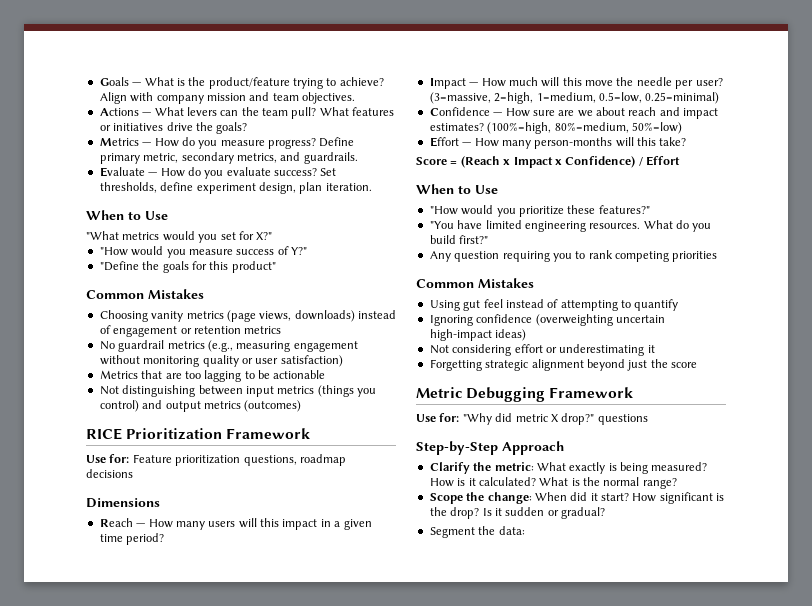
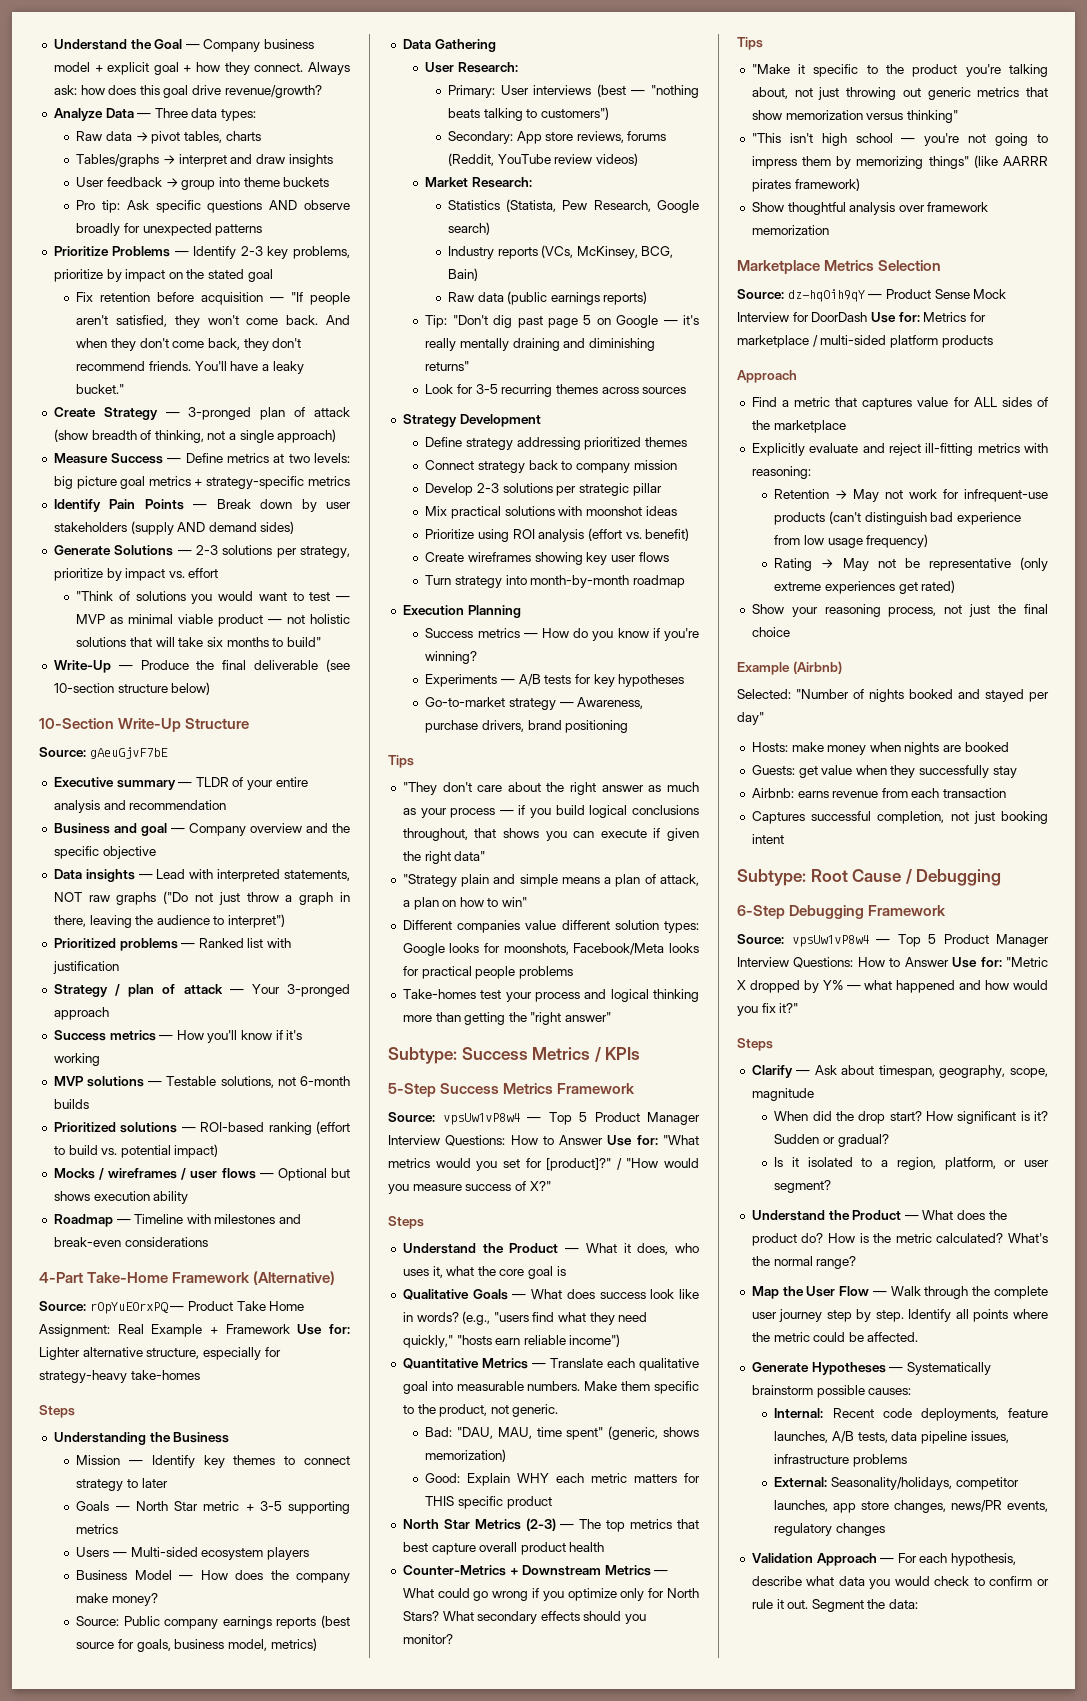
[99,77,384,89] [99,92,355,104] [99,107,395,119] [99,122,248,134] [99,137,355,149] [99,152,358,164] [99,167,337,179] [99,182,372,194] [86,210,168,220] Goals — What is the product/feature trying to achieve? Align with company mission and team objectives. // Actions — What levers can the team pull? What features or initiatives drive the goals? // Metrics — How do you measure progress? Define primary metric, secondary metrics, and guardrails. // Evaluate — How do you evaluate success? Set thresholds, define experiment design, plan iteration. // When to Use // -> [53,39,315,52] [53,62,350,75] [53,85,322,98] [53,108,257,121] [76,131,261,144] [76,154,333,167] [76,177,330,190] [76,200,350,213] [76,223,263,236] [53,246,350,259] [53,269,273,282] [76,292,350,305] [76,315,350,328] [76,338,302,351] [76,361,304,374] [76,384,125,394] [53,407,350,420] [53,429,337,443] [53,453,350,464] [53,476,350,489] [53,499,351,512] [53,521,295,535] [53,545,350,558] [53,568,219,581] [76,591,350,604] [76,614,350,627] [76,637,321,647] [53,659,350,673] [53,682,211,695] [39,718,250,732] [39,747,168,759] [53,777,308,790] [53,800,227,813] [53,823,350,836] [53,846,156,859] [53,869,350,882] [53,891,350,905] [53,914,286,928] [53,938,292,951] [52,961,119,974] [53,984,350,997] [53,1007,109,1020] [53,1030,303,1043] [53,1053,100,1066] [53,1076,350,1088] [53,1099,89,1109] [53,1121,350,1135] [53,1144,219,1158] [53,1168,350,1181] [53,1191,189,1204] [53,1214,302,1227] [53,1237,208,1247] [39,1271,336,1285] [39,1301,305,1314] [39,1324,350,1337] [39,1347,281,1360] [39,1370,200,1383] [39,1405,75,1418] [53,1432,230,1445] [76,1455,350,1468] [76,1478,168,1491] [76,1501,350,1514] [76,1524,119,1534] [76,1547,309,1560] [76,1570,350,1583] [76,1593,159,1606] [76,1615,350,1629] [76,1638,317,1652] [402,39,496,52] [425,62,519,73] [447,84,699,98] [447,107,609,121] [447,131,667,144] [447,153,638,166] [425,177,533,188] [447,199,699,213] [447,222,490,235] [447,245,674,259] [447,268,478,281] [447,291,648,305] [425,315,699,328] [425,338,655,351] [425,361,470,371] [425,384,687,397] [402,414,541,427] [425,437,687,450] [425,460,677,473] [425,483,662,496] [425,506,677,519] [425,528,690,542] [425,552,669,565] [425,575,685,588] [402,605,521,618] [425,628,699,641] [425,651,478,664] [425,674,685,687] [425,697,644,710] [425,720,629,733] [388,755,414,768] [402,782,699,795] [402,805,699,818] [402,828,699,841] [402,851,486,864] [402,874,699,887] [402,897,528,910] [402,920,699,933] [402,943,699,956] [402,966,573,979] [402,989,699,1002] [402,1012,612,1025] [388,1047,641,1064] [388,1083,636,1097] [388,1112,700,1125] [388,1135,658,1146] Understand the Goal — Company business model + explicit goal + how they connect. Always ask: how does this goal drive revenue/growth? // Analyze Data — Three data types: // Raw data → pivot tables, charts // Tables/graphs → interpret and draw insights // User feedback → group into theme buckets // Pro tip: Ask specific questions AND observe broadly for unexpected patterns // Prioritize Problems — Identify 2-3 key problems, prioritize by impact on the stated goal // Fix retention before acquisition — "If people aren't satisfied, they won't come back. And when they don't come back, they don't recommend friends. You'll have a leaky bucket." // Create Strategy — 3-pronged plan of attack (show breadth of thinking, not a single approach) // Measure Success — Define metrics at two levels: big picture goal metrics + strategy-specific metrics // Identify Pain Points — Break down by user stakeholders (supply AND demand sides) // Generate Solutions — 2-3 solutions per strategy, prioritize by impact vs. effort // "Think of solutions you would want to test — MVP as minimal viable product — not holistic solutions that will take six months to build" // Write-Up — Produce the final deliverable (see 10-section structure below) // 10-Section Write-Up Structure // Source: gAeuGjvF7bE // Executive summary — TLDR of your entire analysis and recommendation // Business and goal — Company overview and the specific objective // Data insights — Lead with interpreted statements, NOT raw graphs ("Do not just throw a graph in there, leaving the audience to interpret") // Prioritized problems — Ranked list with justification // Strategy / plan of attack — Your 3-pronged approach // Success metrics — How you'll know if it's working // MVP solutions — Testable solutions, not 6-month builds // Prioritized solutions — ROI-based ranking (effort to build vs. potential impact) // Mocks / wireframes / user flows — Optional but shows execution ability // Roadmap — Timeline with milestones and break-even considerations // 4-Part Take-Home Framework (Alternative) // Source: rOpYuEOrxPQ — Product Take Home Assignment: Real Example + Framework Use for: Lighter alternative structure, especially for strategy-heavy take-homes // Steps // Understanding the Business // Mission — Identify key themes to connect strategy to later // Goals — North Star metric + 3-5 supporting metrics // Users — Multi-sided ecosystem players // Business Model — How does the company make money? // Source: Public company earnings reports (best source for goals, business model, metrics) // Data Gathering // User Research: // Primary: User interviews (best — "nothing beats talking to customers") // Secondary: App store reviews, forums (Reddit, YouTube review videos) // Market Research: // Statistics (Statista, Pew Research, Google search) // Industry reports (VCs, McKinsey, BCG, Bain) // Raw data (public earnings reports) // Tip: "Don't dig past page 5 on Google — it's really mentally draining and diminishing returns" // Look for 3-5 recurring themes across sources // Strategy Development // Define strategy addressing prioritized themes // Connect strategy back to company mission // Develop 2-3 solutions per strategic pillar // Mix practical solutions with moonshot ideas // Prioritize using ROI analysis (effort vs. benefit) // Create wireframes showing key user flows // Turn strategy into month-by-month roadmap // Execution Planning // Success metrics — How do you know if you're winning? // Experiments — A/B tests for key hypotheses // Go-to-market strategy — Awareness, purchase drivers, brand positioning // Tips // "They don't care about the right answer as much as your process — if you build logical conclusions throughout, that shows you can execute if given the right data" // "Strategy plain and simple means a plan of attack, a plan on how to win" // Different companies value different solution types: Google looks for moonshots, Facebook/Meta looks for practical people problems // Take-homes test your process and logical thinking more than getting the "right answer" // Subtype: Success Metrics / KPIs // 5-Step Success Metrics Framework // Source: vpsUw1vP8w4 — Top 5 Product Manager Interview Questions: How to Answer Use for:
[256,232,273,240] X?" // -> [546,1158,622,1171] [product]?" /
[291,247,307,255] [99,261,276,273] [86,289,204,299] [99,310,396,322] [99,325,282,337] [99,340,358,352] [99,355,343,367] [99,370,326,382] [99,385,376,397] [99,400,302,412] [86,428,311,440] [86,454,346,466] [86,469,133,478] [86,498,160,508] [99,518,372,530] [99,533,165,545] [429,77,723,89] [429,92,720,104] [429,107,719,119] [429,122,682,134] [429,137,687,149] [416,156,680,168] [416,184,498,194] [429,205,650,217] [429,220,712,232] [429,235,489,244] [429,250,718,262] [416,278,534,288] [429,299,679,311] [429,314,665,326] [429,329,527,341] [429,344,655,356] [429,359,697,371] [416,387,634,402] [416,413,648,425] [416,441,564,455] [429,462,708,474] [429,477,677,489] [429,492,725,504] [429,507,605,519] Y?" // "Define the goals for this product" // Common Mistakes // Choosing vanity metrics (page views, downloads) instead of engagement or retention metrics // No guardrail metrics (e.g., measuring engagement without monitoring quality or user satisfaction) // Metrics that are too lagging to be actionable // Not distinguishing between input metrics (things you control) and output metrics (outcomes) // RICE Prioritization Framework // Use for: Feature prioritization questions, roadmap decisions // Dimensions // Reach — How many users will this impact in a given time period? // Impact — How much will this move the needle per user? (3=massive, 2=high, 1=medium, 0.5=low, 0.25=minimal) // Confidence — How sure are we about reach and impact estimates? (100%=high, 80%=medium, 50%=low) // Effort — How many person-months will this take? // Score = (Reach x Impact x Confidence) / Effort // When to Use // "How would you prioritize these features?" // "You have limited engineering resources. What do you build first?" // Any question requiring you to rank competing priorities // Common Mistakes // Using gut feel instead of attempting to quantify // Ignoring confidence (overweighting uncertain high-impact ideas) // Not considering effort or underestimating it // Forgetting strategic alignment beyond just the score // Metric Debugging Framework // Use for: "Why did metric X drop?" questions // Step-by-Step Approach // Clarify the metric: What exactly is being measured? How is it calculated? What is the normal range? // Scope the change: When did it start? How significant is the drop? Is it sudden or gradual? // -> [529,1181,551,1191] [388,1216,424,1229] [402,1243,699,1255] [402,1266,566,1279] [402,1289,699,1300] [402,1311,648,1325] [402,1334,621,1348] [402,1358,699,1371] [402,1381,699,1394] [402,1404,559,1417] [425,1426,699,1440] [425,1449,507,1462] [425,1473,700,1486] [425,1496,552,1509] [402,1518,699,1532] [402,1542,605,1555] [402,1565,669,1576] [402,1588,699,1601] [402,1611,647,1624] [402,1634,453,1644] [737,37,763,50] [751,64,1048,77] [751,87,1048,100] [751,110,958,123] [751,133,1048,146] [751,155,1048,169] [751,178,860,192] [751,202,989,215] [751,225,829,235] [737,260,942,274] [737,289,1007,302] [737,312,986,323] [737,335,993,348] [737,370,797,383] [751,397,1048,410] [751,420,846,433] [751,443,1048,456] [751,466,811,479] [774,489,1048,502] [774,511,1021,525] [774,534,929,548] [774,557,1048,571] [774,580,956,594] [751,604,1048,617] [751,627,790,637] [737,661,842,675] [737,689,1049,702] [737,712,764,725] [751,742,1009,755] [751,765,1017,778] [751,788,1007,798] [751,811,1048,824] [751,834,784,844] [737,869,1002,886] [737,905,947,919] [737,934,1049,947] [737,957,1048,968] [737,980,1048,993] [737,1003,799,1016] [737,1038,773,1051] [751,1065,1048,1078] [751,1088,814,1101] [774,1111,1048,1124] [774,1134,889,1147] [774,1157,1049,1170] [774,1180,832,1193] [751,1210,1007,1221] [751,1233,1048,1246] [751,1256,857,1269] [751,1286,1048,1299] [751,1309,1048,1322] [751,1332,919,1342] [751,1362,991,1375] [751,1385,912,1398] [774,1408,1048,1421] [774,1431,1009,1444] [774,1454,908,1467] [774,1477,1019,1490] [774,1500,1048,1513] [774,1523,886,1536] [751,1553,1017,1566] [751,1576,1049,1589] [751,1599,809,1609] X?" // Steps // Understand the Product — What it does, who uses it, what the core goal is // Qualitative Goals — What does success look like in words? (e.g., "users find what they need quickly," "hosts earn reliable income") // Quantitative Metrics — Translate each qualitative goal into measurable numbers. Make them specific to the product, not generic. // Bad: "DAU, MAU, time spent" (generic, shows memorization) // Good: Explain WHY each metric matters for THIS specific product // North Star Metrics (2-3) — The top metrics that best capture overall product health // Counter-Metrics + Downstream Metrics — What could go wrong if you optimize only for North Stars? What secondary effects should you monitor? // Tips // "Make it specific to the product you're talking about, not just throwing out generic metrics that show memorization versus thinking" // "This isn't high school — you're not going to impress them by memorizing things" (like AARRR pirates framework) // Show thoughtful analysis over framework memorization // Marketplace Metrics Selection // Source: dz-hqOih9qY — Product Sense Mock Interview for DoorDash Use for: Metrics for marketplace / multi-sided platform products // Approach // Find a metric that captures value for ALL sides of the marketplace // Explicitly evaluate and reject ill-fitting metrics with reasoning: // Retention → May not work for infrequent-use products (can't distinguish bad experience from low usage frequency) // Rating → May not be representative (only extreme experiences get rated) // Show your reasoning process, not just the final choice // Example (Airbnb) // Selected: "Number of nights booked and stayed per day" // Hosts: make money when nights are booked // Guests: get value when they successfully stay // Airbnb: earns revenue from each transaction // Captures successful completion, not just booking intent // Subtype: Root Cause / Debugging // 6-Step Debugging Framework // Source: vpsUw1vP8w4 — Top 5 Product Manager Interview Questions: How to Answer Use for: "Metric X dropped by Y% — what happened and how would you fix it?" // Steps // Clarify — Ask about timespan, geography, scope, magnitude // When did the drop start? How significant is it? Sudden or gradual? // Is it isolated to a region, platform, or user segment? // Understand the Product — What does the product do? How is the metric calculated? What's the normal range? // Map the User Flow — Walk through the complete user journey step by step. Identify all points where the metric could be affected. // Generate Hypotheses — Systematically brainstorm possible causes: // Internal: Recent code deployments, feature launches, A/B tests, data pipeline issues, infrastructure problems // External: Seasonality/holidays, competitor launches, app store changes, news/PR events, regulatory changes // Validation Approach — For each hypothesis, describe what data you would check to confirm or rule it out.

